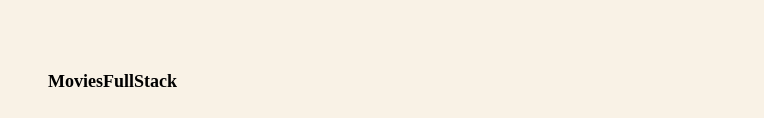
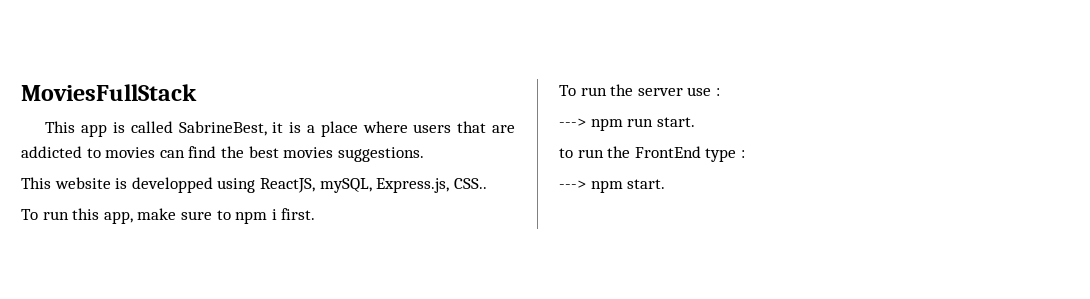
(177, 80) none -> [45,121,515,137] [21,146,424,162] [21,177,487,193] [21,208,316,224] [559,84,720,96] [559,117,695,131] [559,146,745,162] [559,179,666,193] // This app is called SabrineBest, it is a place where users that are addicted to movies can find the best movies suggestions. // This website is developped using ReactJS, mySQL, Express.js, CSS.. // To run this app, make sure to npm i first. // To run the server use : // ---> npm run start. // to run the FrontEnd type : // ---> npm start.

